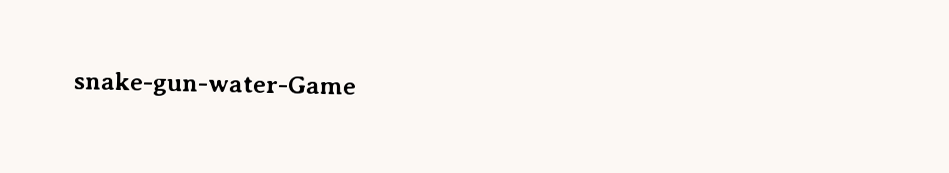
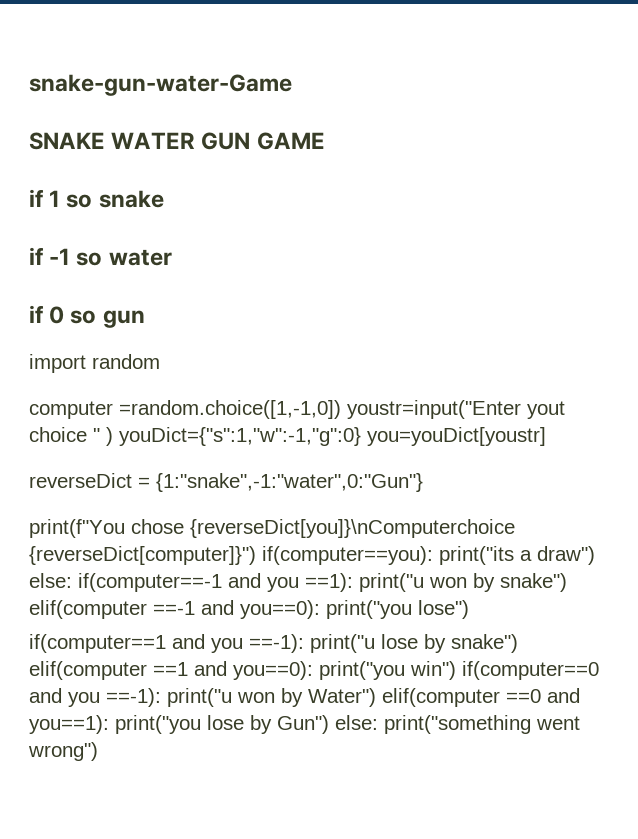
(357, 85) none -> [29,132,325,150] [29,189,164,208] [29,247,172,266] [29,305,145,328] [29,354,160,373] [29,400,565,419] [29,427,546,446] [29,473,423,492] [29,519,515,538] [29,546,595,565] [29,573,567,592] [29,600,469,619] [29,634,518,653] [29,661,599,680] [29,688,580,707] [29,715,580,734] [28,742,98,761] // SNAKE WATER GUN GAME // if 1 so snake // if -1 so water // if 0 so gun // import random // computer =random.choice([1,-1,0]) youstr=input("Enter yout choice " ) youDict={"s":1,"w":-1,"g":0} you=youDict[youstr] // reverseDict = {1:"snake",-1:"water",0:"Gun"} // print(f"You chose {reverseDict[you]}\nComputerchoice {reverseDict[computer]}") if(computer==you): print("its a draw") else: if(computer==-1 and you ==1): print("u won by snake") elif(computer ==-1 and you==0): print("you lose") // if(computer==1 and you ==-1): print("u lose by snake") elif(computer ==1 and you==0): print("you win") if(computer==0 and you ==-1): print("u won by Water") elif(computer ==0 and you==1): print("you lose by Gun") else: print("something went wrong")

